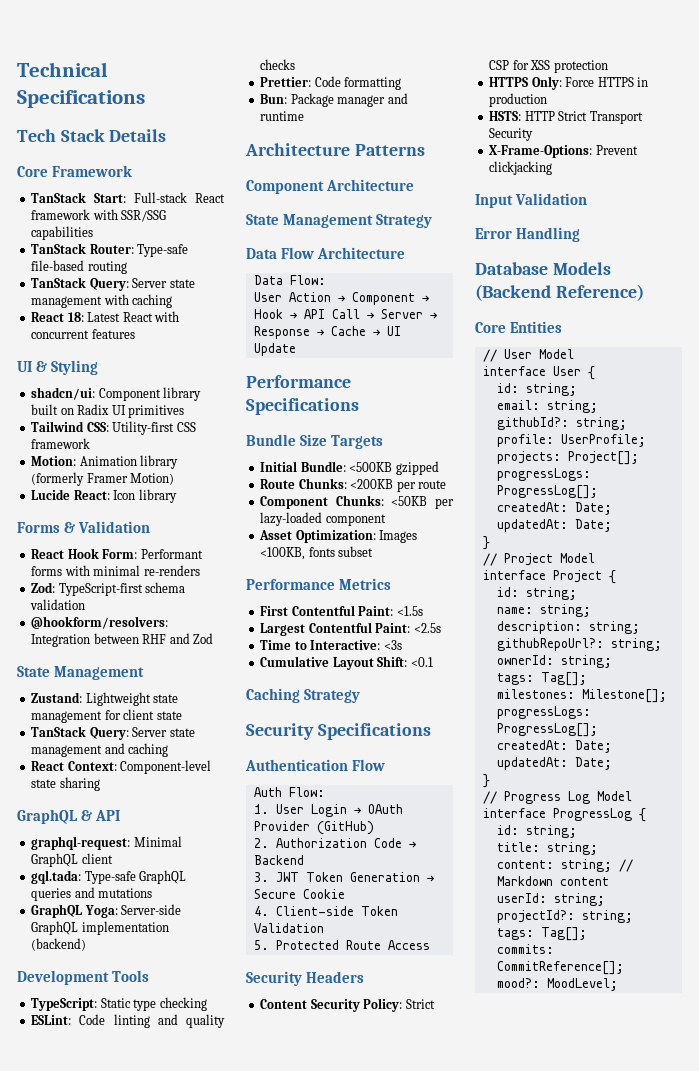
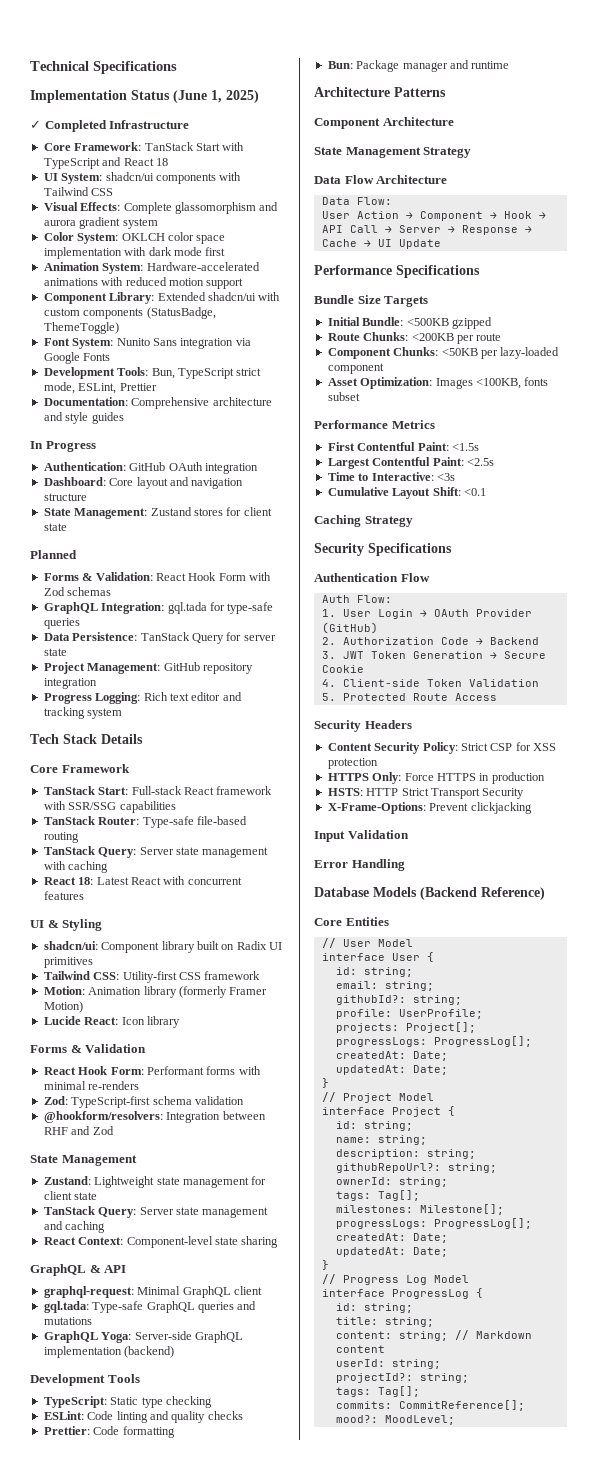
(145, 99) none -> [30,90,259,103] [30,120,190,132] [43,142,245,151] [43,157,168,169] [43,172,242,184] [43,187,114,196] [43,202,279,214] [43,217,158,229] [43,232,226,244] [43,247,226,259] [43,262,260,274] [43,277,244,289] [43,292,281,304] [43,307,216,319] [43,322,119,334] [43,338,251,349] [43,352,111,364] [43,367,262,379] [43,382,157,394] [43,397,272,409] [43,412,124,424] [30,441,96,452] [43,462,258,474] [43,477,244,489] [43,493,87,501] [43,507,272,519] [43,523,67,531] [30,550,77,559] [43,572,271,581] [43,587,112,596] [43,602,274,614] [43,618,80,629] [43,632,276,644] [43,648,67,656] [43,662,253,674] [43,678,97,689] [43,692,242,704] [43,707,123,719] // Implementation Status (June 1, 2025) // ✓ Completed Infrastructure // Core Framework: TanStack Start with TypeScript and React 18 // UI System: shadcn/ui components with Tailwind CSS // Visual Effects: Complete glassomorphism and aurora gradient system // Color System: OKLCH color space implementation with dark mode first // Animation System: Hardware-accelerated animations with reduced motion support // Component Library: Extended shadcn/ui with custom components (StatusBadge, ThemeToggle) // Font System: Nunito Sans integration via Google Fonts // Development Tools: Bun, TypeScript strict mode, ESLint, Prettier // Documentation: Comprehensive architecture and style guides // In Progress // Authentication: GitHub OAuth integration // Dashboard: Core layout and navigation structure // State Management: Zustand stores for client state // Planned // Forms & Validation: React Hook Form with Zod schemas // GraphQL Integration: gql.tada for type-safe queries // Data Persistence: TanStack Query for server state // Project Management: GitHub repository integration // Progress Logging: Rich text editor and tracking system

